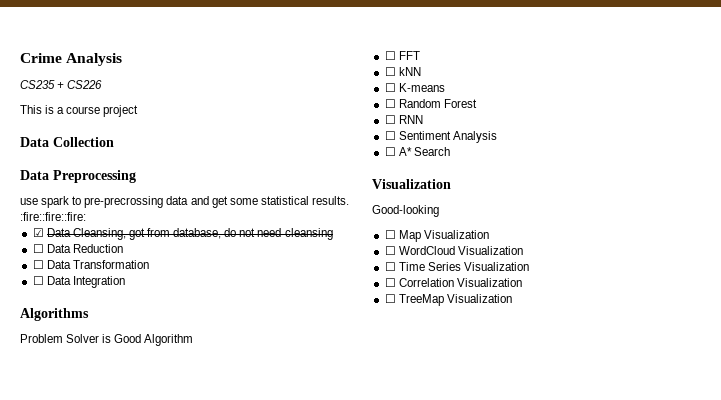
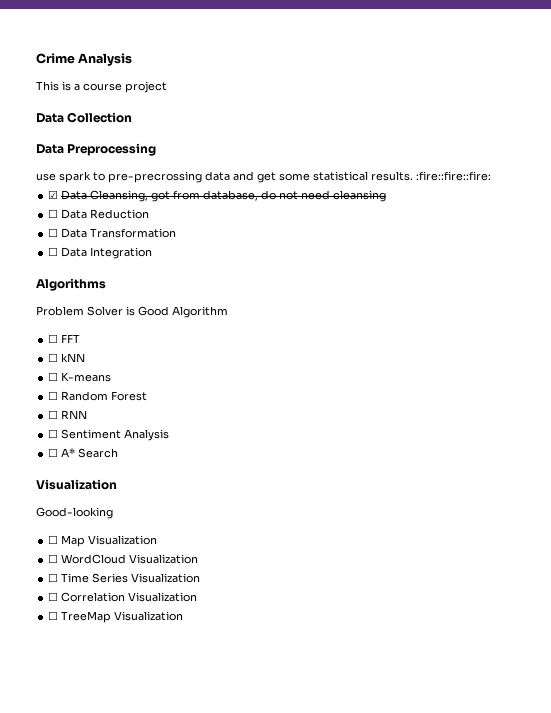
[20,80,103,89] // CS235 + CS226 -> (133, 59) none

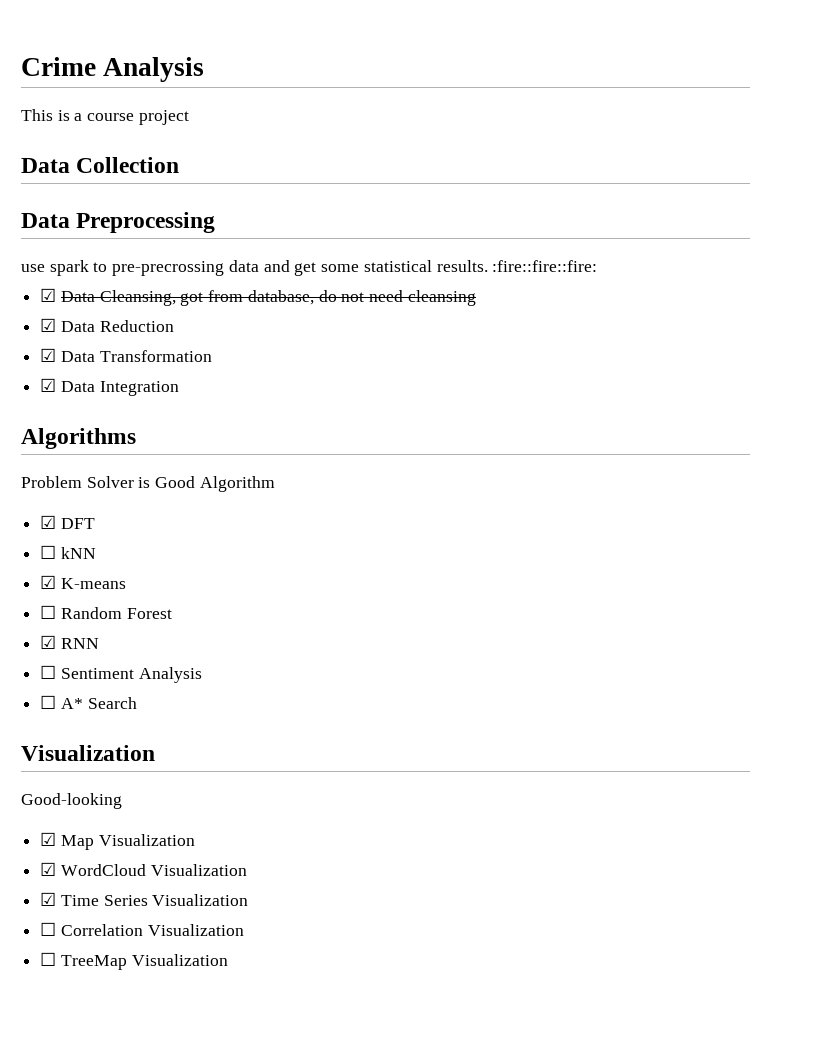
[48,209,59,218] ☐ -> [40,318,57,332] ☑
[48,228,59,237] ☐ -> [40,348,57,362] ☑
[48,247,59,256] ☐ -> [40,378,57,392] ☑
[48,334,81,343] ☐ FFT -> [40,515,95,529] ☑ DFT
[48,372,59,381] ☐ -> [40,575,57,589] ☑
[48,410,59,419] ☐ -> [40,635,57,649] ☑
[48,535,59,544] ☐ -> [40,832,57,846] ☑
[48,554,59,563] ☐ -> [40,862,57,876] ☑
[48,573,59,582] ☐ -> [40,892,57,906] ☑

